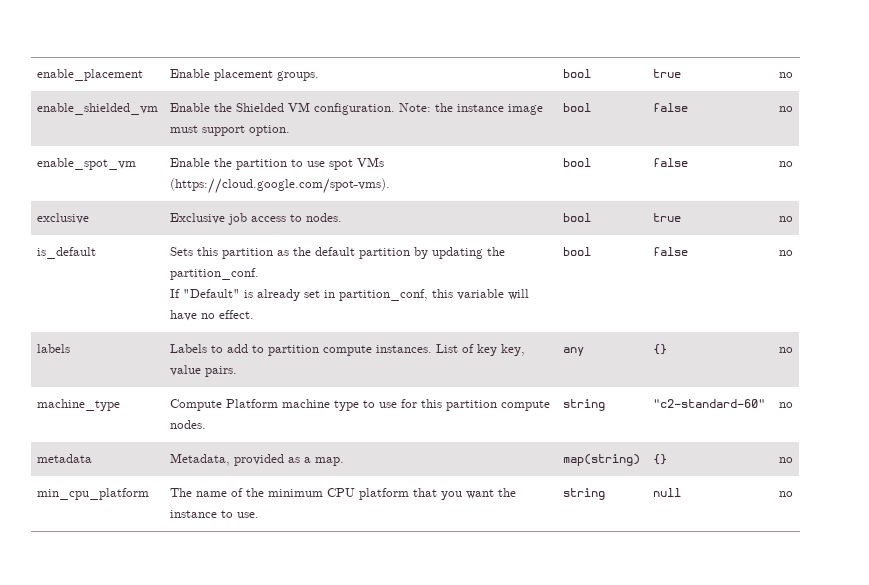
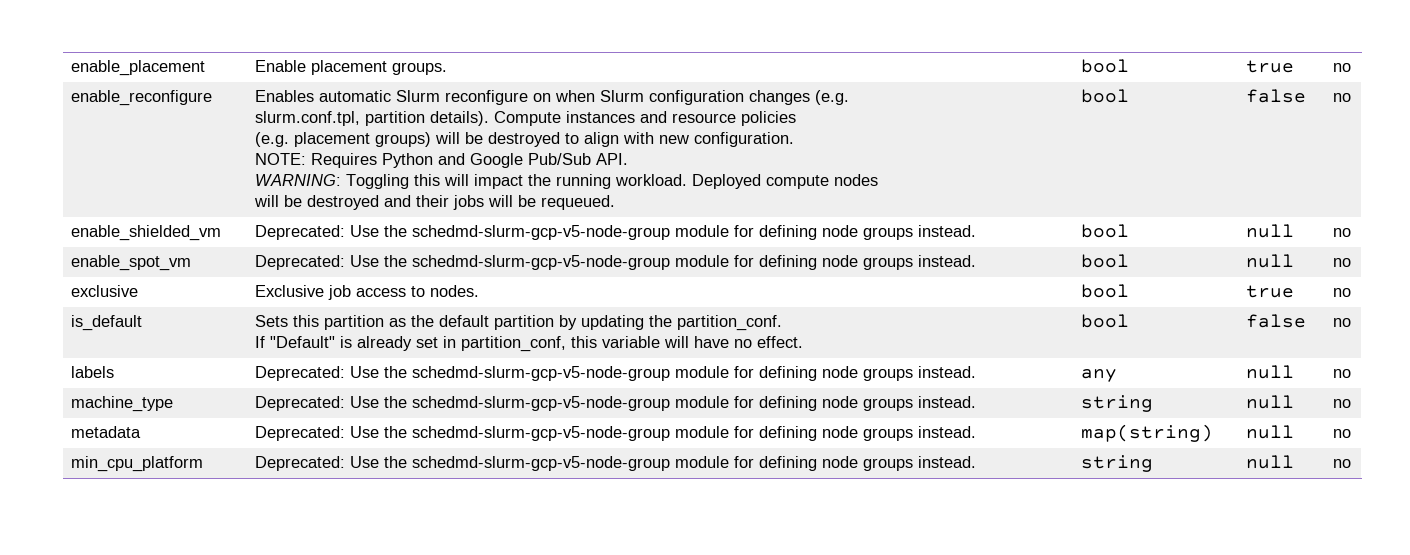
[36,103,158,115] [169,102,543,115] [169,125,290,136] [562,103,591,112] [652,103,688,112] [779,106,793,112] [36,158,136,170] [169,157,384,170] [169,178,390,194] [562,158,591,167] [652,158,688,167] enable_shielded_vm | Enable the Shielded VM configuration. Note: the instance image must support option. | bool | false | no // enable_spot_vm | Enable the partition to use spot VMs (https://cloud.google.com/spot-vms). | bool | false -> [70,90,212,106] [254,90,849,105] [254,111,796,126] [254,132,794,147] [254,153,628,168] [254,174,878,189] [253,195,615,210] [1080,89,1129,103] [1245,89,1306,103] [1333,93,1351,102] [70,225,221,241] [254,225,976,240] [1080,224,1129,238] [1245,224,1294,238] [1333,228,1351,237] [70,255,191,271] [254,255,976,270] [1080,254,1129,268] [1245,254,1294,268] enable_reconfigure | Enables automatic Slurm reconfigure on when Slurm configuration changes (e.g. // slurm.conf.tpl, partition details). Compute instances and resource policies // (e.g. placement groups) will be destroyed to align with new configuration. // NOTE: Requires Python and Google Pub/Sub API. // WARNING: Toggling this will impact the running workload. Deployed compute nodes // will be destroyed and their jobs will be requeued. | bool | false | no // enable_shielded_vm | Deprecated: Use the schedmd-slurm-gcp-v5-node-group module for defining node groups instead. | bool | null | no // enable_spot_vm | Deprecated: Use the schedmd-slurm-gcp-v5-node-group module for defining node groups instead. | bool | null
[169,344,525,356] [169,365,237,377] Labels to add to partition compute instances. List of key key, value pairs. -> [254,366,976,381] Deprecated: Use the schedmd-slurm-gcp-v5-node-group module for defining node groups instead.
[652,344,667,355] {} -> [1245,365,1294,379] null
[169,399,550,411] [169,420,206,429] [562,399,605,411] [652,399,765,408] [779,402,793,408] [36,454,92,463] [169,453,344,466] [562,454,640,466] [652,454,667,465] [779,457,793,463] [36,488,149,500] [169,488,516,500] [169,510,259,518] Compute Platform machine type to use for this partition compute nodes. | string | "c2-standard-60" | no // metadata | Metadata, provided as a map. | map(string) | {} | no // min_cpu_platform | The name of the minimum CPU platform that you want the instance to use. -> [254,396,976,411] [1080,395,1153,412] [1245,395,1294,409] [1333,399,1351,408] [70,426,141,438] [254,426,976,441] [1080,424,1213,442] [1245,425,1294,439] [1333,429,1351,438] [70,456,203,472] [254,456,976,471] Deprecated: Use the schedmd-slurm-gcp-v5-node-group module for defining node groups instead. | string | null | no // metadata | Deprecated: Use the schedmd-slurm-gcp-v5-node-group module for defining node groups instead. | map(string) | null | no // min_cpu_platform | Deprecated: Use the schedmd-slurm-gcp-v5-node-group module for defining node groups instead.

